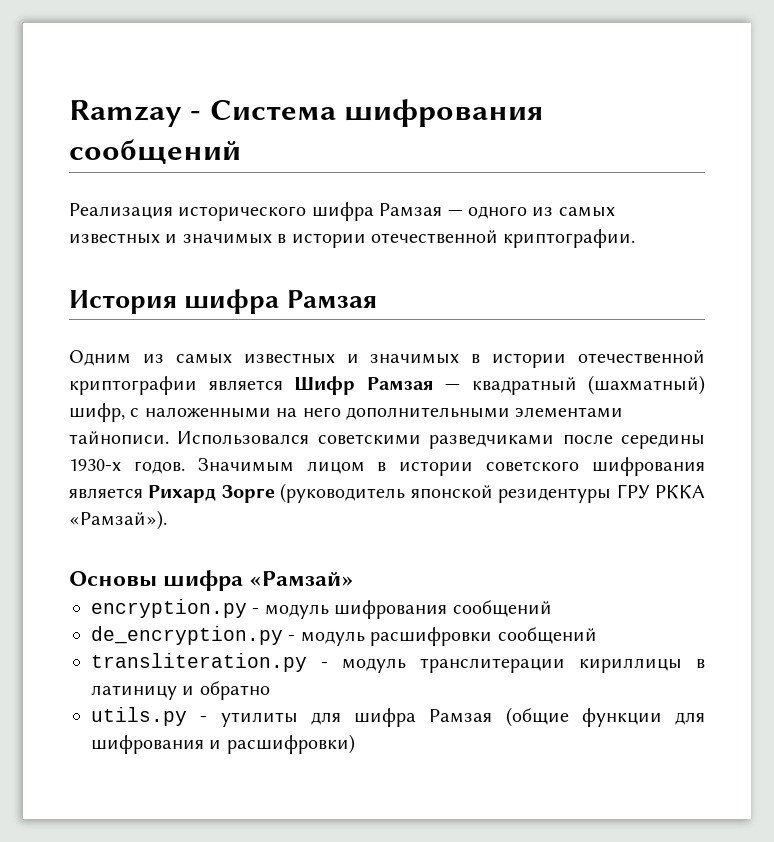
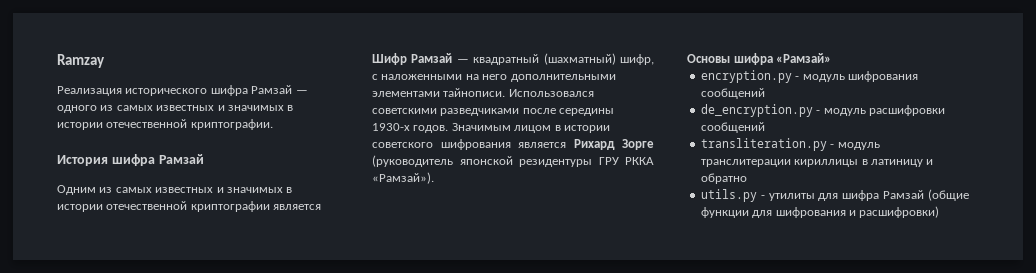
[190,99,544,127] [69,139,241,164] - Система шифрования сообщений -> (105, 61) none
[379,203,443,217] Рамзая -> [251,85,293,94] Рамзай
[286,290,377,309] Рамзая -> [158,154,204,164] Рамзай
[366,377,434,391] Рамзая -> [411,53,453,63] Рамзай
[429,709,493,723] Рамзая -> [883,190,925,199] Рамзай

